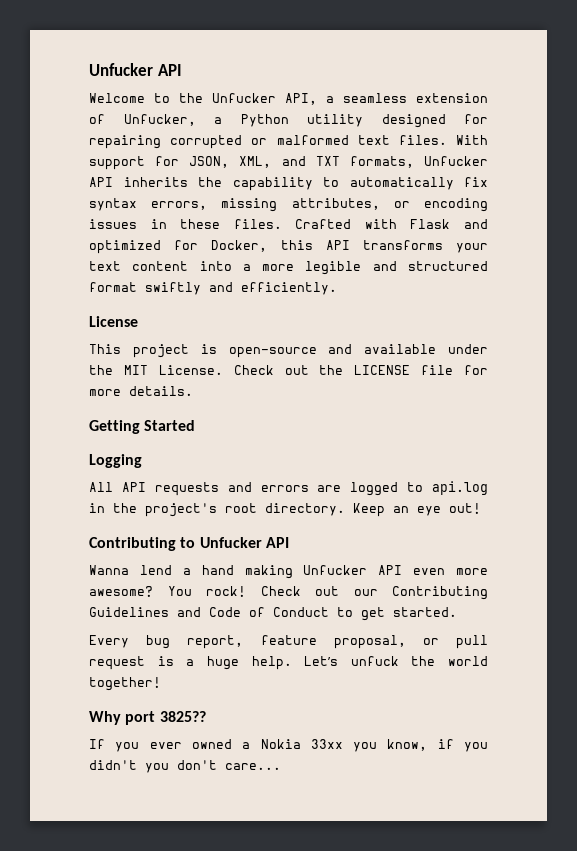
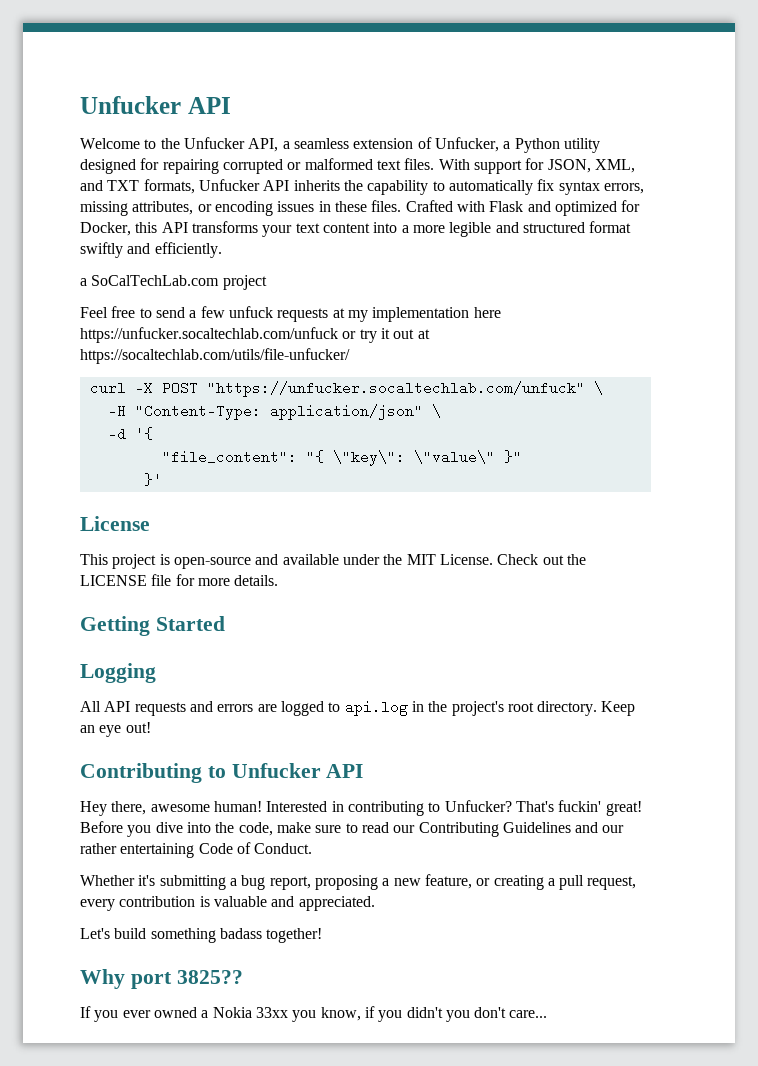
(337, 288) none -> [80,275,267,290] [80,306,501,322] [80,327,430,343] [80,348,350,364] [89,381,603,397] [107,404,441,420] [107,427,153,441] [161,450,522,466] [143,473,162,487] // a SoCalTechLab.com project // Feel free to send a few unfuck requests at my implementation here https://unfucker.socaltechlab.com/unfuck or try it out at https://socaltechlab.com/utils/file-unfucker/ // curl -X POST "https://unfucker.socaltechlab.com/unfuck" \ // -H "Content-Type: application/json" \ // -d '{ // "file_content": "{ \"key\": \"value\" }" // }'
[89,565,488,579] [89,586,488,600] [89,607,457,621] [89,635,488,649] [89,656,488,670] Wanna lend a hand making Unfucker API even more awesome? You rock! Check out our Contributing Guidelines and Code of Conduct to get started. // Every bug report, feature proposal, or pull request is a huge help. Let’s unfuck the world -> [80,800,642,816] [80,821,625,837] [80,842,313,858] [80,874,637,890] [80,896,375,911] [80,928,262,943] Hey there, awesome human! Interested in contributing to Unfucker? That's fuckin' great! Before you dive into the code, make sure to read our Contributing Guidelines and our rather entertaining Code of Conduct. // Whether it's submitting a bug report, proposing a new feature, or creating a pull request, every contribution is valuable and appreciated. // Let's build something badass

